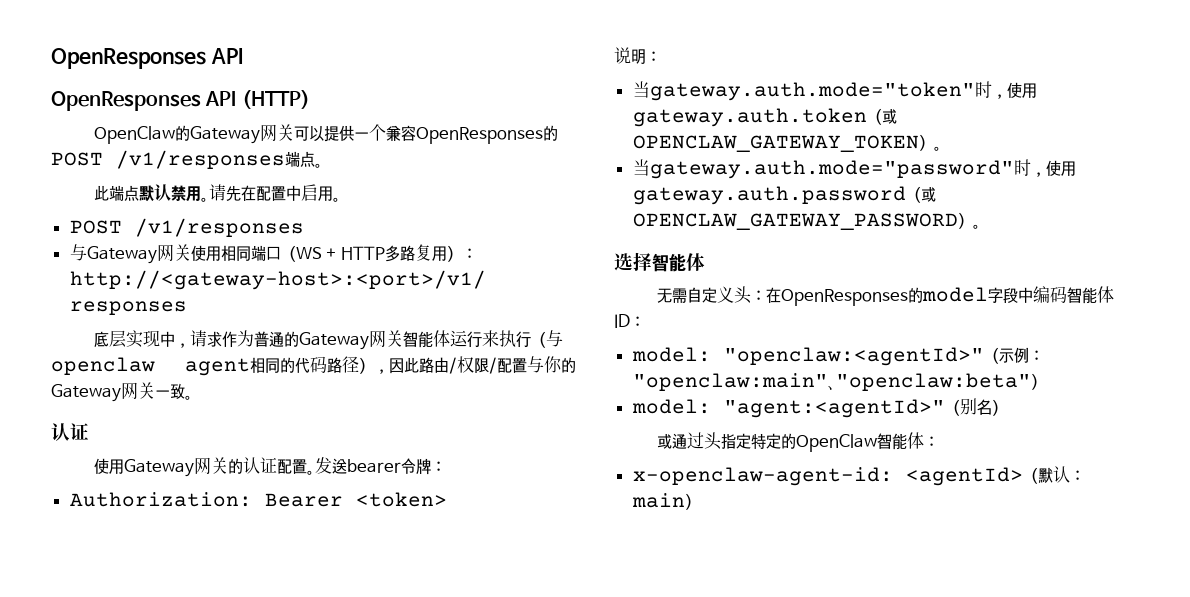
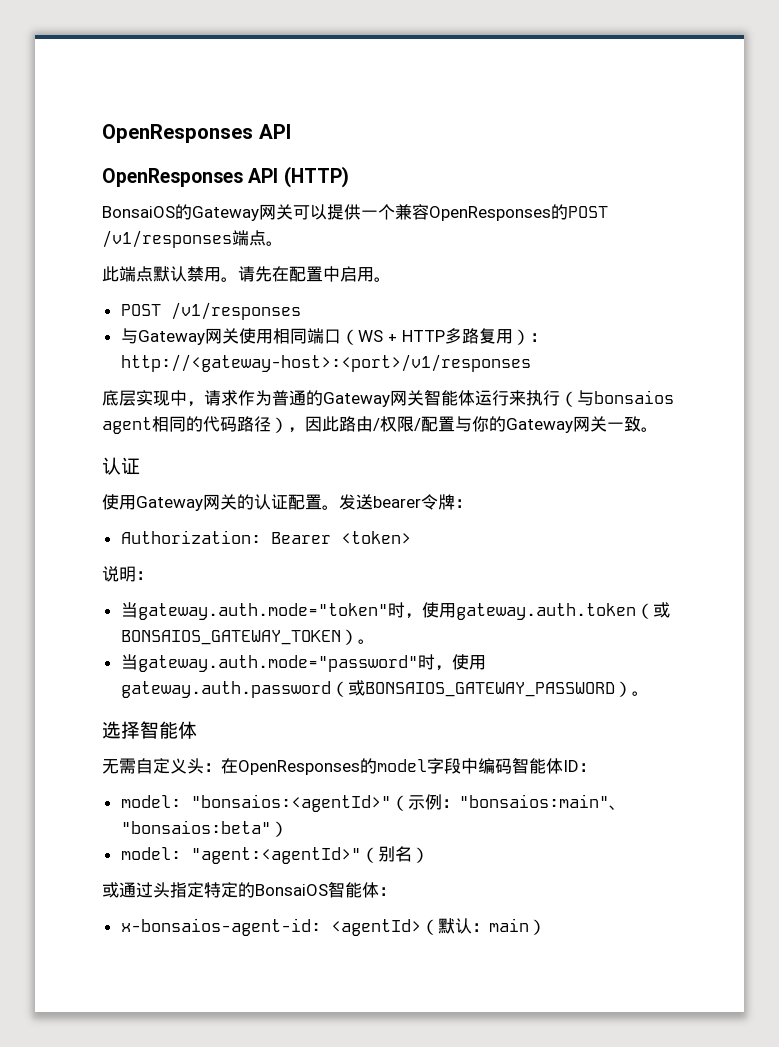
[94,126,176,144] OpenClaw -> [102,206,175,218] BonsaiOS
[51,357,155,375] openclaw -> [594,390,674,404] bonsaios
[632,135,919,152] OPENCLAW_GATEWAY_TOKEN -> [120,630,341,645] BONSAIOS_GATEWAY_TOKEN
[632,213,958,230] OPENCLAW_GATEWAY_PASSWORD -> [364,682,615,697] BONSAIOS_GATEWAY_PASSWORD
[723,347,984,366] "openclaw:<agentId>" -> [190,794,391,812] "bonsaios:<agentId>"
[632,373,1031,391] "openclaw:main"、"openclaw:beta" -> [458,794,626,810] [120,820,271,834] "bonsaios:main"、"bonsaios:beta"
[796,434,878,452] OpenClaw -> [255,884,328,896] BonsaiOS
[632,467,893,486] x-openclaw-agent-id: -> [120,918,321,936] x-bonsaios-agent-id:

